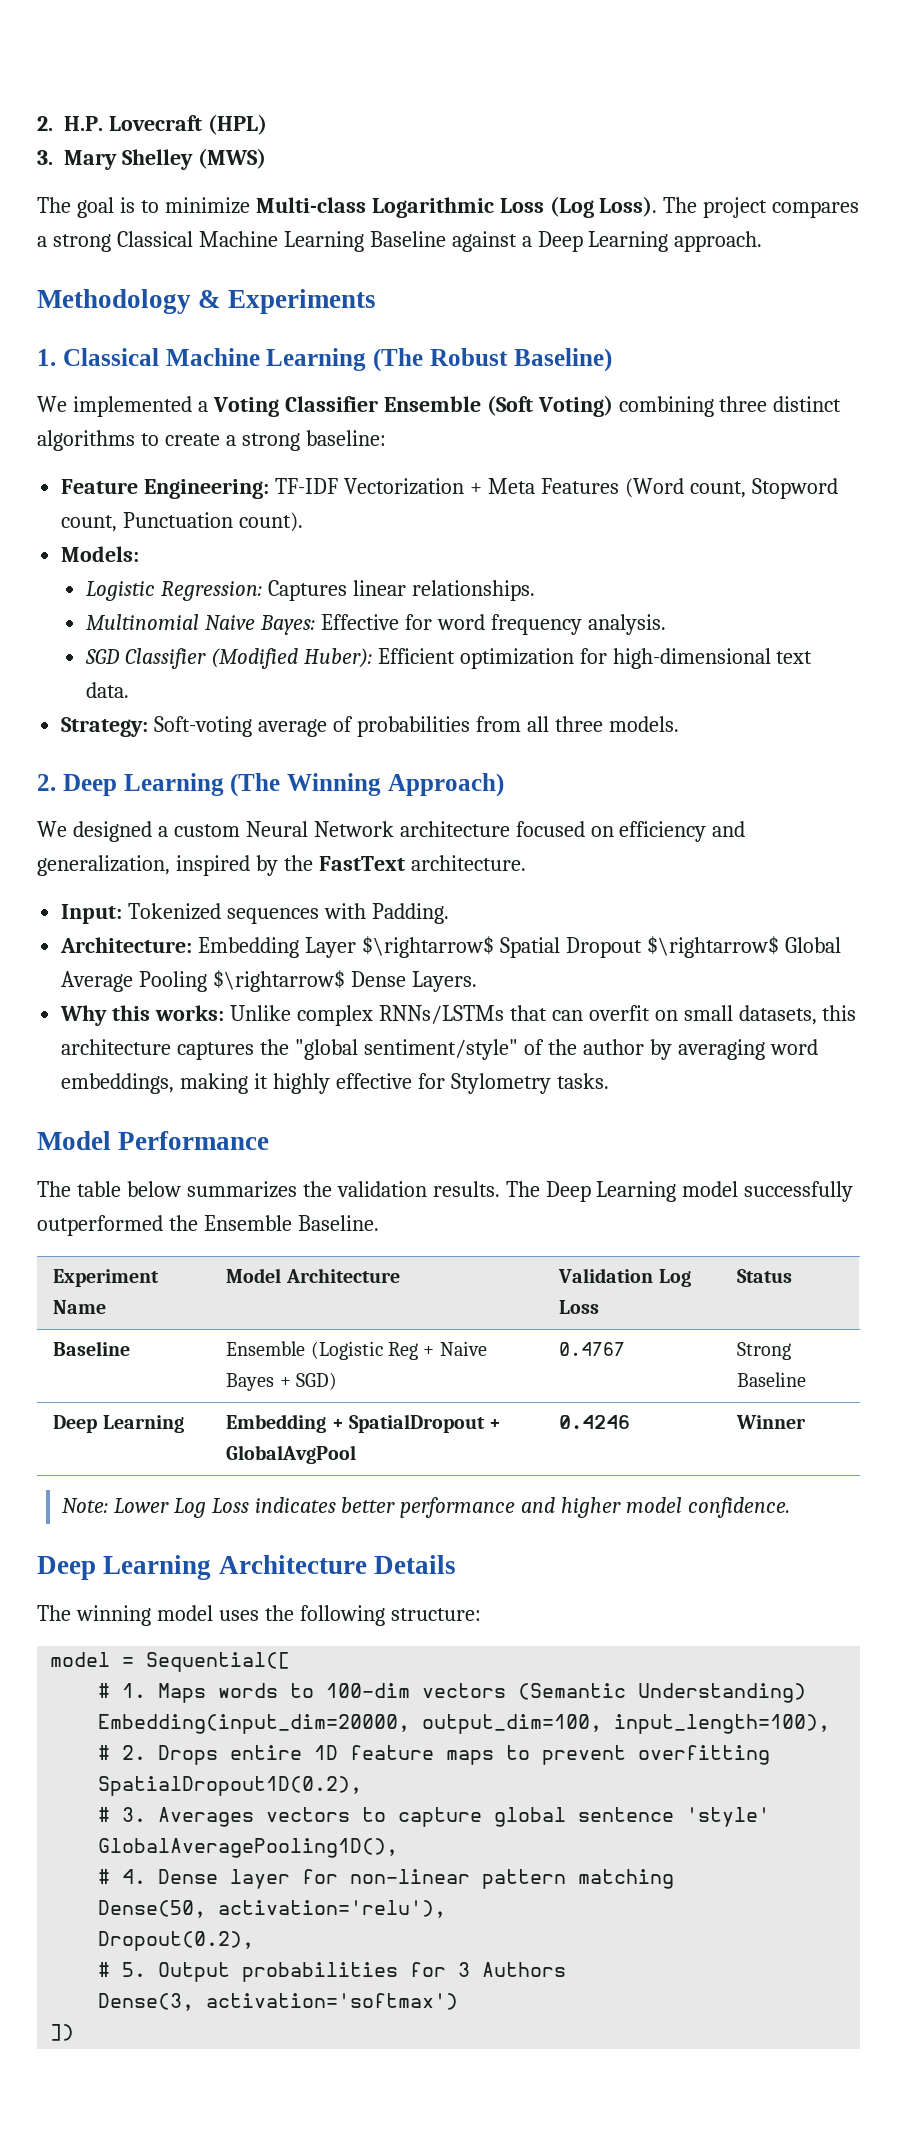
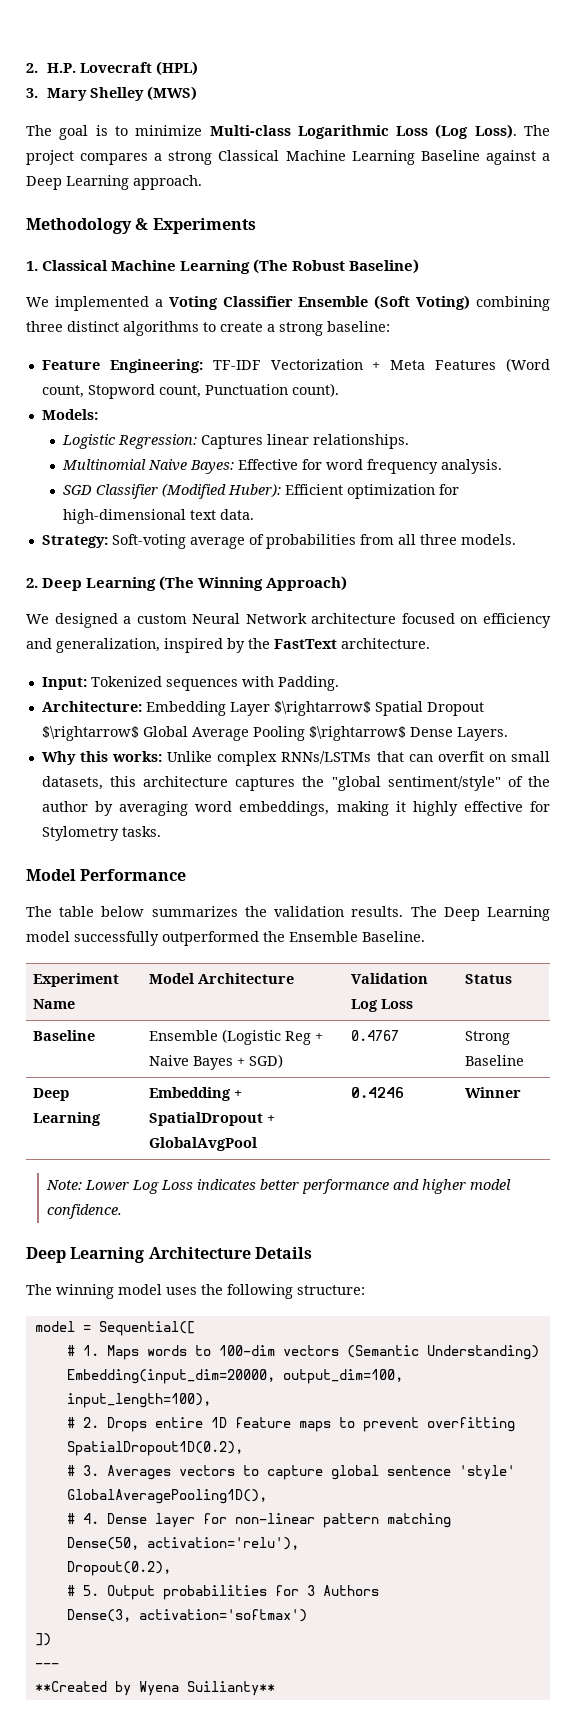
(75, 2032) none -> [34,1663,59,1668] [34,1681,275,1696] // --- // **Created by Wyena Suilianty**

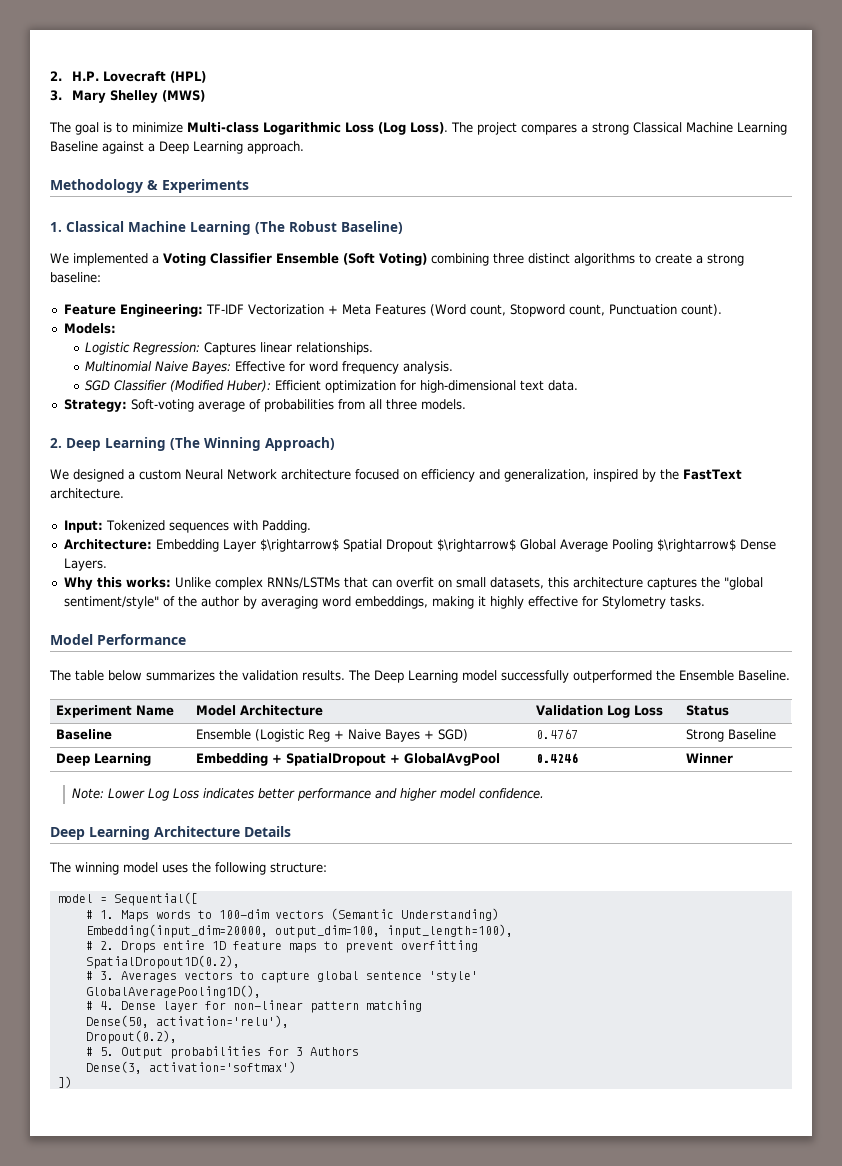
[34,1663,59,1668] [34,1681,275,1696] // --- // **Created by Wyena Suilianty** -> (72, 1082) none

